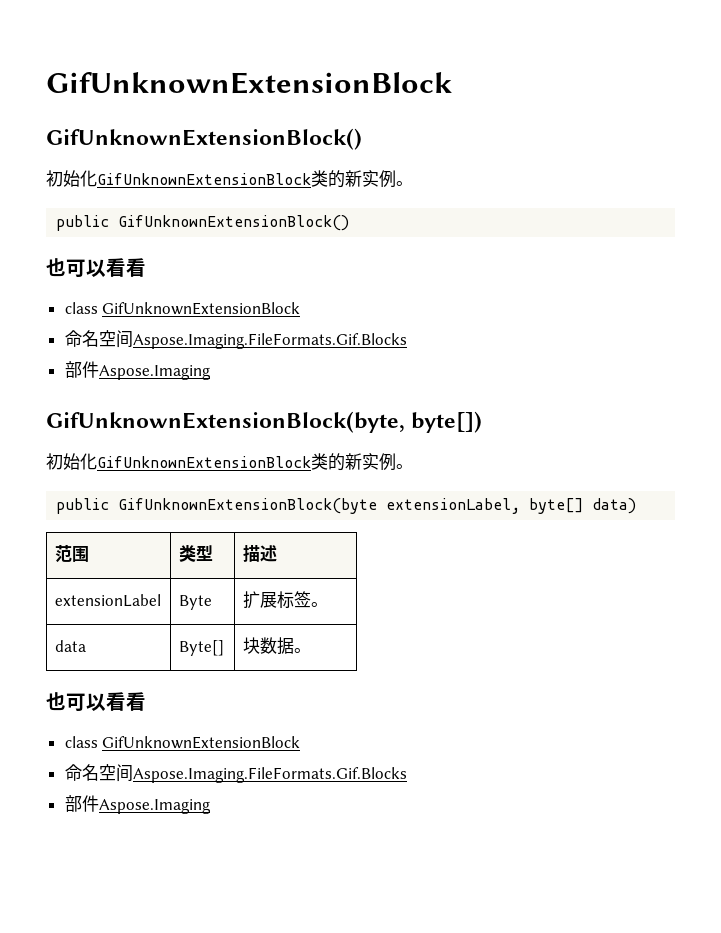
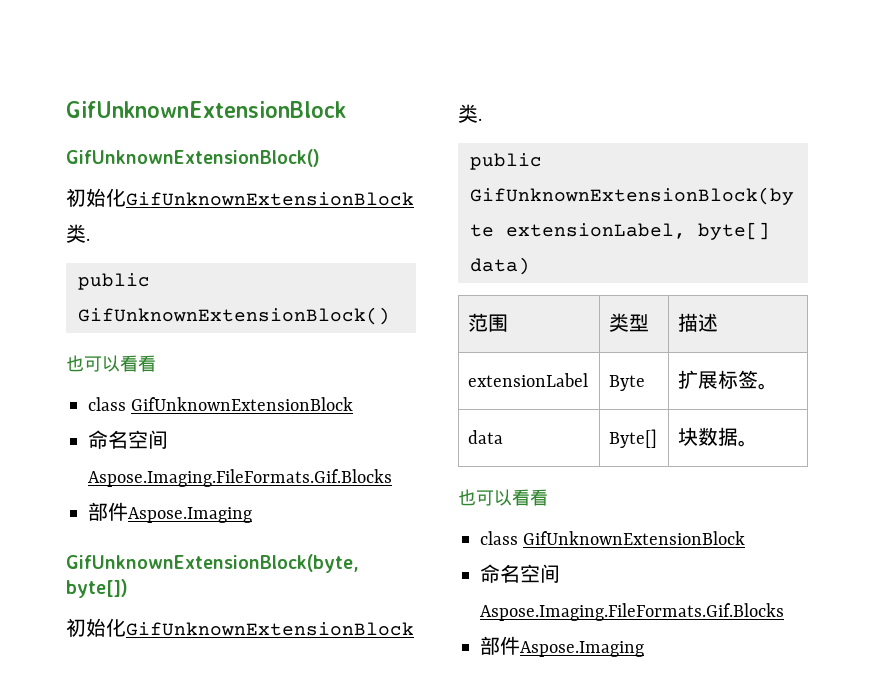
[328,170,413,188] 的新实例。 -> [86,238,90,241] .
[328,453,413,471] 的新实例。 -> [478,118,482,121] .

